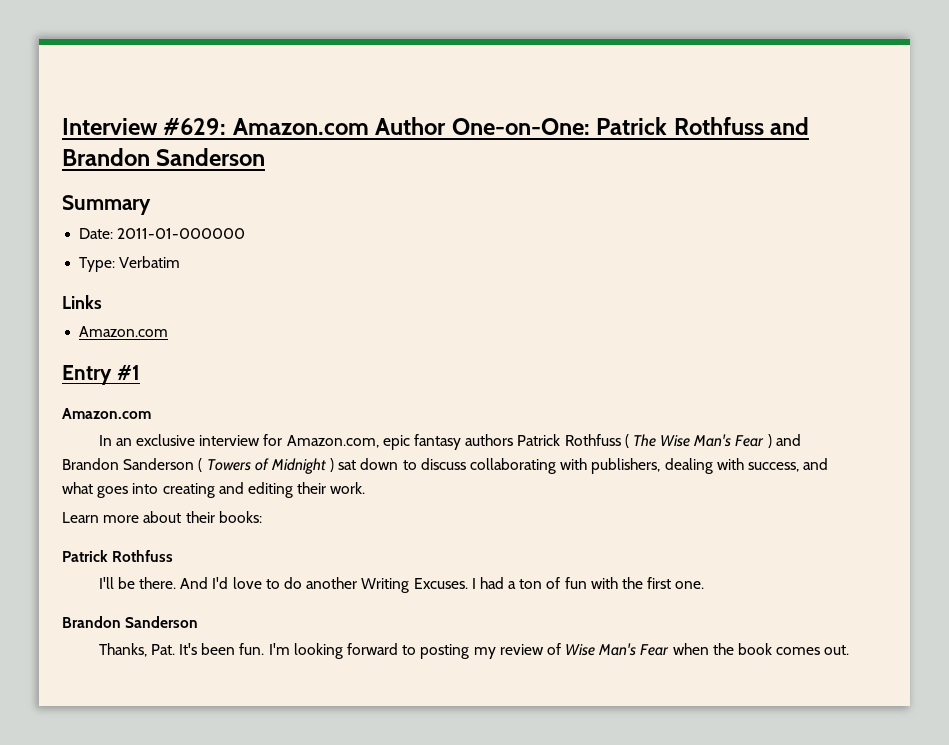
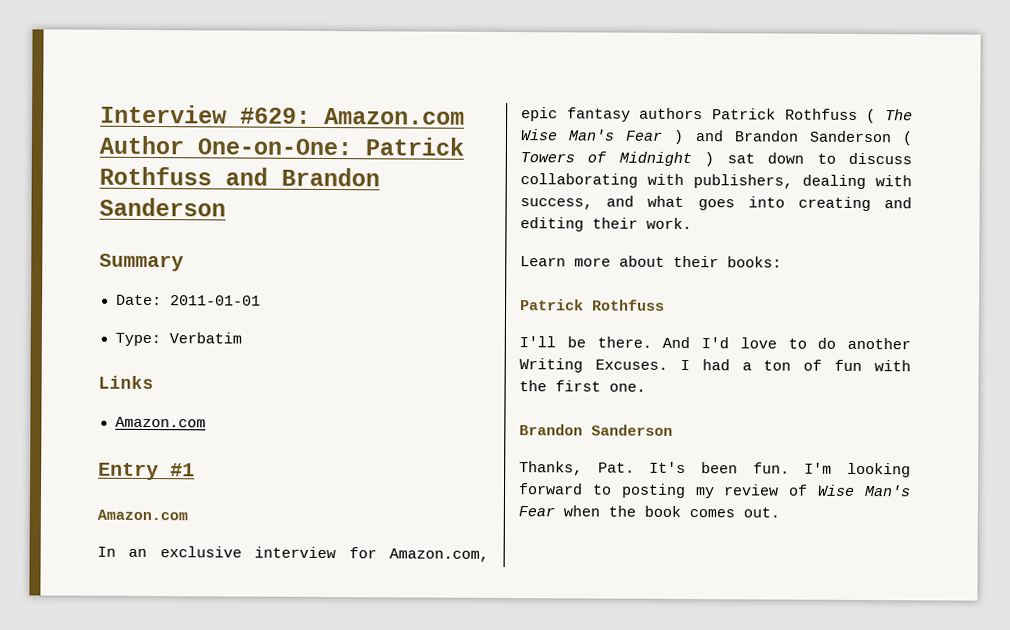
[117,228,246,239] 2011-01-000000 -> [169,295,261,306] 2011-01-01

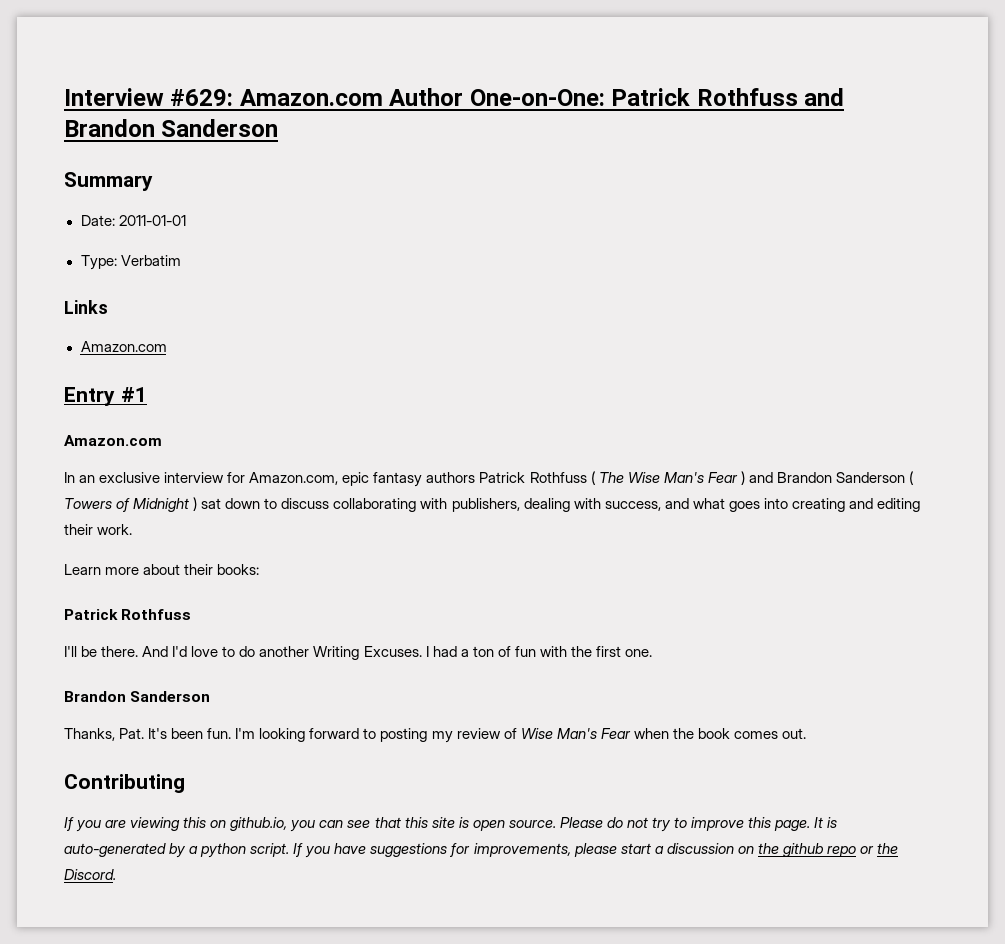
(780, 512) none -> [64,774,185,793] [64,817,838,832] [64,843,898,858] [64,869,116,880] // Contributing // If you are viewing this on github.io, you can see that this site is open source. Please do not try to improve this page. It is auto-generated by a python script. If you have suggestions for improvements, please start a discussion on the github repo or the Discord.

